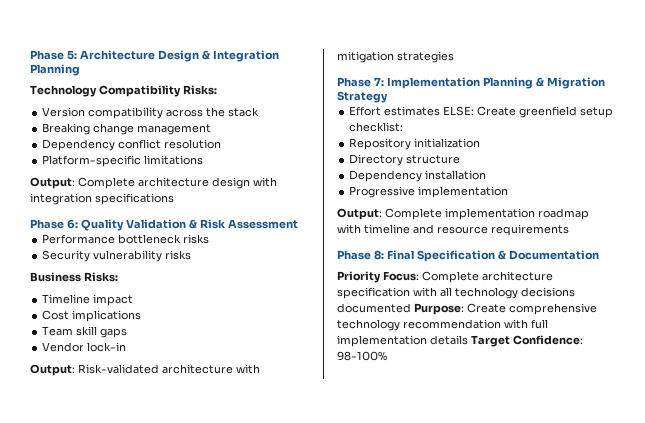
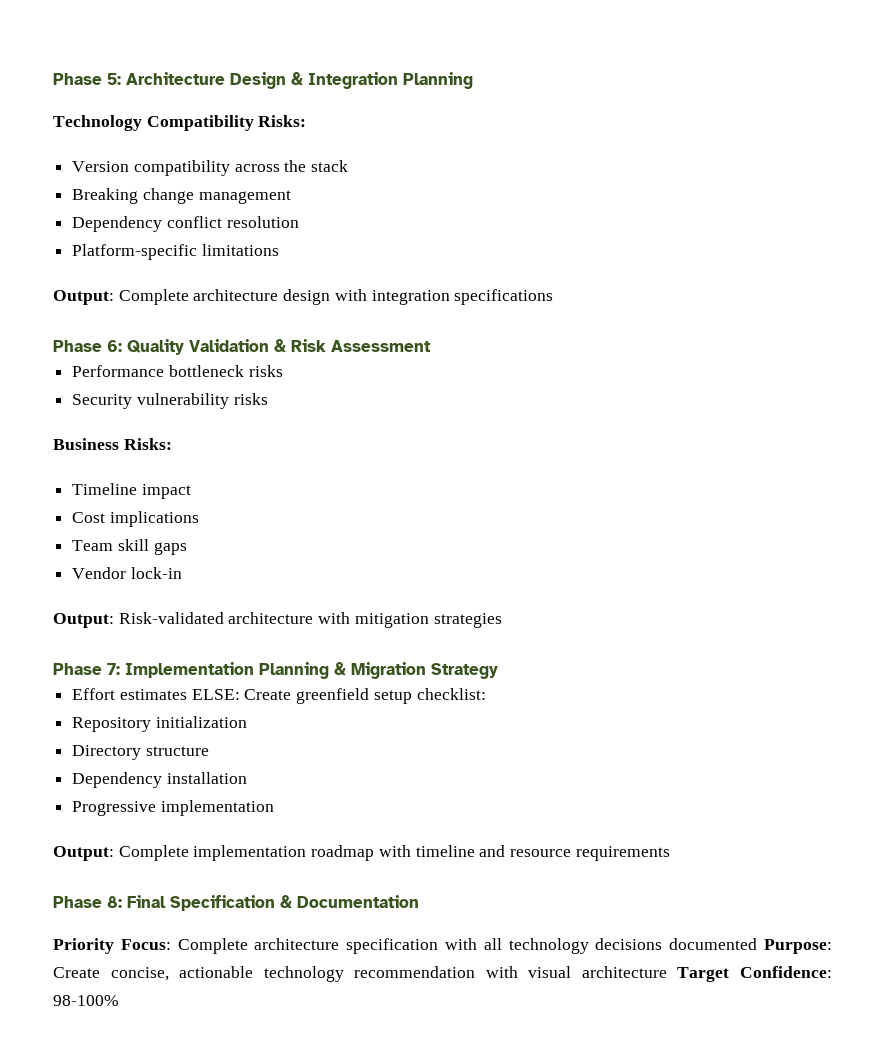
[509,303,597,315] comprehensive -> [110,966,254,981] concise, actionable
[531,319,548,329] [337,335,468,347] full implementation details -> [528,966,667,978] visual architecture

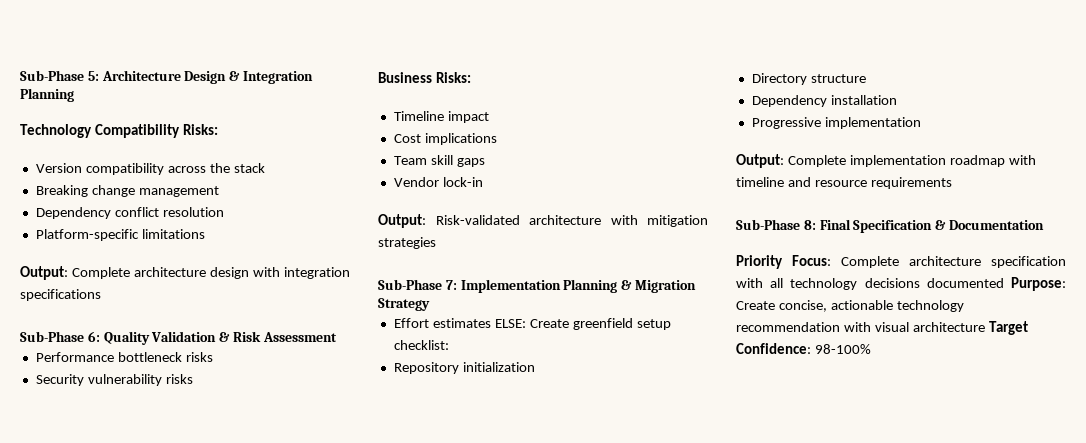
[53,73,102,85] Phase -> [20,70,84,81] Sub-Phase
[53,340,102,352] Phase -> [20,331,84,342] Sub-Phase
[53,663,102,675] Phase -> [378,279,442,290] Sub-Phase
[53,896,102,908] Phase -> [736,219,800,230] Sub-Phase

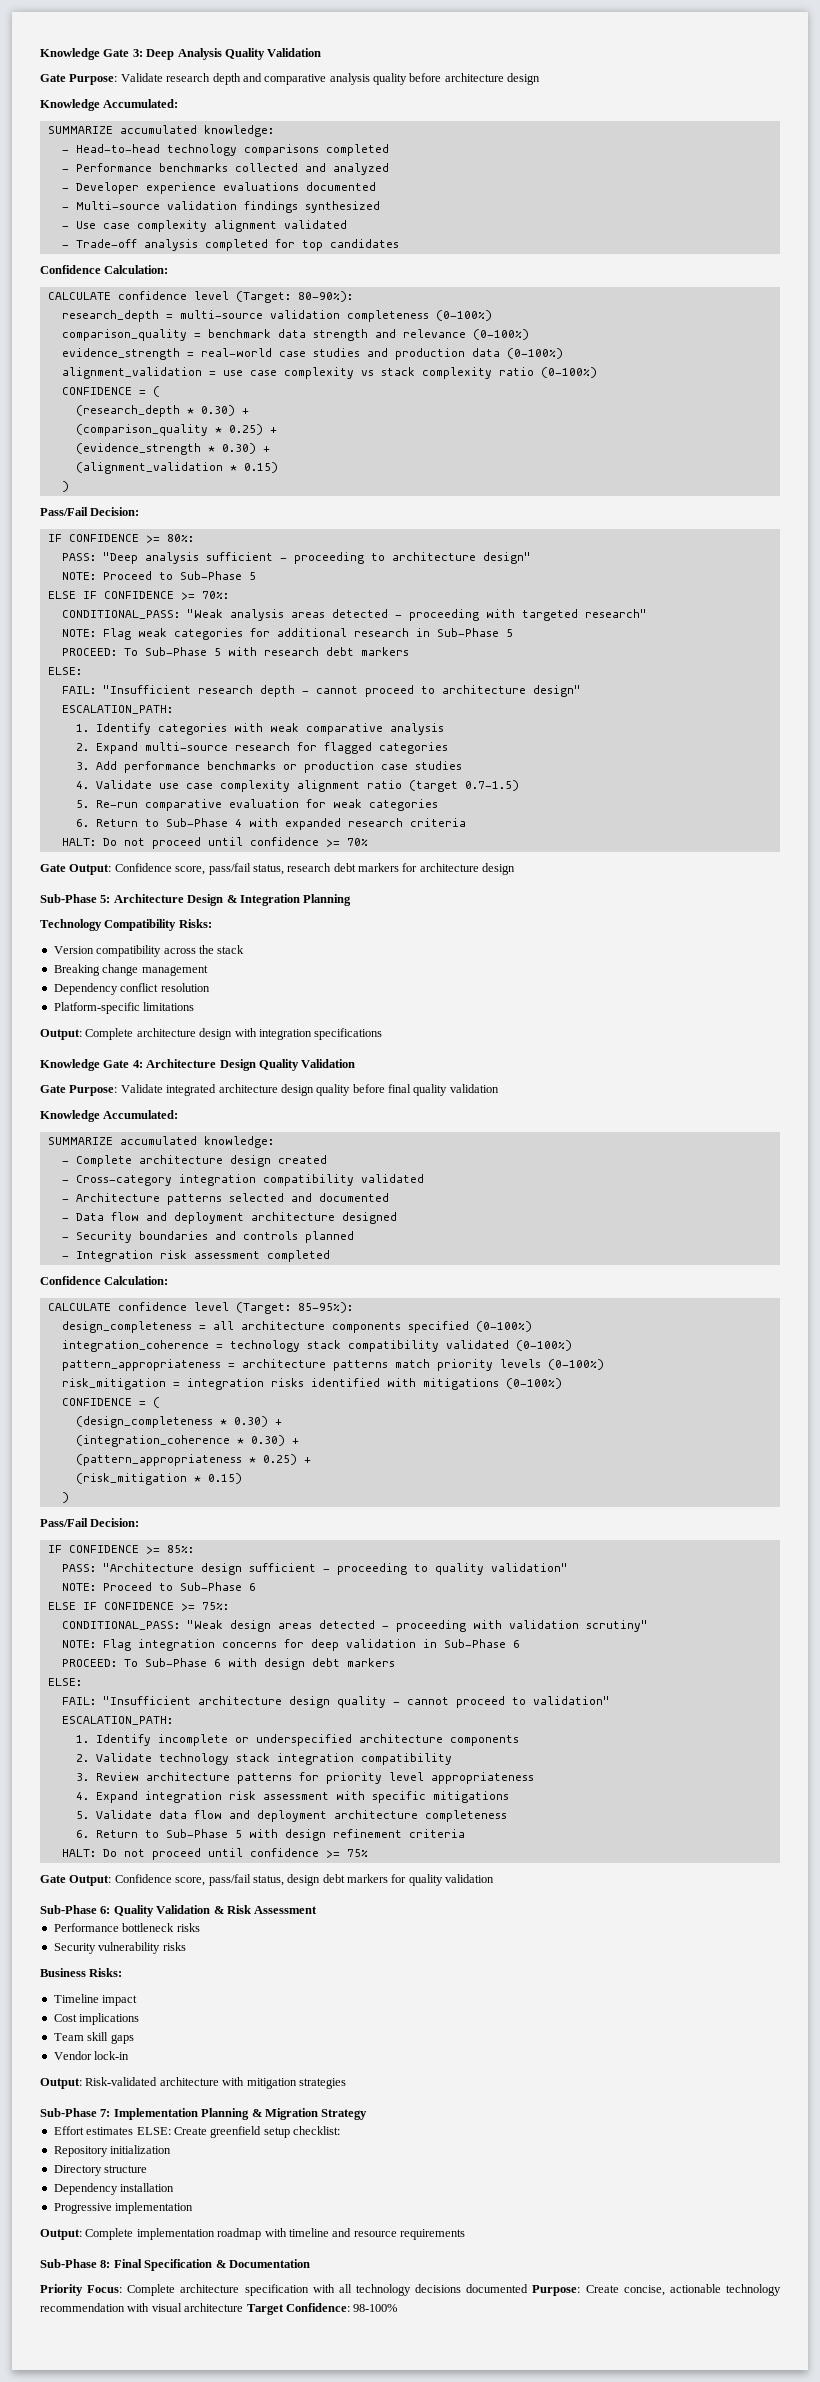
(20, 75) none -> [40,48,322,60] [40,73,541,85] [40,99,179,111] [47,125,274,137] [61,144,389,156] [61,163,389,175] [61,182,376,194] [61,201,380,213] [61,220,347,232] [61,239,399,251] [40,265,169,274] [47,291,353,303] [61,310,492,322] [61,329,529,341] [61,348,563,360] [61,367,597,379] [61,386,160,397] [75,405,249,417] [75,424,277,436] [75,443,270,455] [75,462,278,474] [61,481,69,492] [40,507,140,516] [47,534,194,543] [61,552,531,564] [61,571,256,580] [47,591,229,600] [61,609,647,621] [61,628,513,640] [61,647,409,656] [47,667,82,675] [61,685,581,697] [61,705,173,714] [75,723,444,735] [75,742,448,754] [75,761,462,773] [75,780,519,792] [75,799,438,811] [75,818,466,830] [61,837,368,849] [40,863,516,875] Knowledge Gate 3: Deep Analysis Quality Validation // Gate Purpose: Validate research depth and comparative analysis quality before architecture design // Knowledge Accumulated: // SUMMARIZE accumulated knowledge: // - Head-to-head technology comparisons completed // - Performance benchmarks collected and analyzed // - Developer experience evaluations documented // - Multi-source validation findings synthesized // - Use case complexity alignment validated // - Trade-off analysis completed for top candidates // Confidence Calculation: // CALCULATE confidence level (Target: 80-90%): // research_depth = multi-source validation completeness (0-100%) // comparison_quality = benchmark data strength and relevance (0-100%) // evidence_strength = real-world case studies and production data (0-100%) // alignment_validation = use case complexity vs stack complexity ratio (0-100%) // CONFIDENCE = ( // (research_depth * 0.30) + // (comparison_quality * 0.25) + // (evidence_strength * 0.30) + // (alignment_validation * 0.15) // ) // Pass/Fail Decision: // IF CONFIDENCE >= 80%: // PASS: "Deep analysis sufficient - proceeding to architecture design" // NOTE: Proceed to Sub-Phase 5 // ELSE IF CONFIDENCE >= 70%: // CONDITIONAL_PASS: "Weak analysis areas detected - proceeding with targeted research" // NOTE: Flag weak categories for additional research in Sub-Phase 5 // PROCEED: To Sub-Phase 5 with research debt markers // ELSE: // FAIL: "Insufficient research depth - cannot proceed to architecture design" // ESCALATION_PATH: // 1. Identify categories with weak comparative analysis // 2. Expand multi-source research for flagged categories // 3. Add performance benchmarks or production case studies // 4. Validate use case complexity alignment ratio (target 0.7-1.5) // 5. Re-run comparative evaluation for weak categories // 6. Return to Sub-Phase 4 with expanded research criteria // HALT: Do not proceed until confidence >= 70% // Gate Output: Confidence score, pass/fail status, research debt markers for architecture design //
(101, 295) none -> [40,1059,356,1071] [40,1084,499,1096] [40,1110,179,1122] [47,1136,274,1148] [61,1155,327,1167] [61,1174,424,1186] [61,1193,389,1205] [61,1212,397,1224] [61,1231,354,1243] [61,1250,330,1262] [40,1276,169,1285] [47,1302,353,1314] [61,1321,532,1333] [61,1340,572,1352] [61,1359,604,1371] [61,1378,562,1390] [61,1397,160,1408] [75,1416,282,1428] [75,1435,299,1447] [75,1454,311,1466] [75,1473,242,1485] [61,1492,69,1503] [40,1518,140,1527] [47,1545,194,1554] [61,1563,568,1575] [61,1582,256,1591] [47,1602,229,1611] [61,1620,648,1632] [61,1639,520,1651] [61,1658,395,1670] [47,1678,82,1686] [61,1696,610,1708] [61,1716,173,1725] [75,1734,519,1746] [75,1753,452,1765] [75,1772,534,1784] [75,1791,509,1803] [75,1810,507,1822] [75,1829,465,1841] [61,1848,368,1860] [40,1874,495,1886] // Knowledge Gate 4: Architecture Design Quality Validation // Gate Purpose: Validate integrated architecture design quality before final quality validation // Knowledge Accumulated: // SUMMARIZE accumulated knowledge: // - Complete architecture design created // - Cross-category integration compatibility validated // - Architecture patterns selected and documented // - Data flow and deployment architecture designed // - Security boundaries and controls planned // - Integration risk assessment completed // Confidence Calculation: // CALCULATE confidence level (Target: 85-95%): // design_completeness = all architecture components specified (0-100%) // integration_coherence = technology stack compatibility validated (0-100%) // pattern_appropriateness = architecture patterns match priority levels (0-100%) // risk_mitigation = integration risks identified with mitigations (0-100%) // CONFIDENCE = ( // (design_completeness * 0.30) + // (integration_coherence * 0.30) + // (pattern_appropriateness * 0.25) + // (risk_mitigation * 0.15) // ) // Pass/Fail Decision: // IF CONFIDENCE >= 85%: // PASS: "Architecture design sufficient - proceeding to quality validation" // NOTE: Proceed to Sub-Phase 6 // ELSE IF CONFIDENCE >= 75%: // CONDITIONAL_PASS: "Weak design areas detected - proceeding with validation scrutiny" // NOTE: Flag integration concerns for deep validation in Sub-Phase 6 // PROCEED: To Sub-Phase 6 with design debt markers // ELSE: // FAIL: "Insufficient architecture design quality - cannot proceed to validation" // ESCALATION_PATH: // 1. Identify incomplete or underspecified architecture components // 2. Validate technology stack integration compatibility // 3. Review architecture patterns for priority level appropriateness // 4. Expand integration risk assessment with specific mitigations // 5. Validate data flow and deployment architecture completeness // 6. Return to Sub-Phase 5 with design refinement criteria // HALT: Do not proceed until confidence >= 75% // Gate Output: Confidence score, pass/fail status, design debt markers for quality validation

